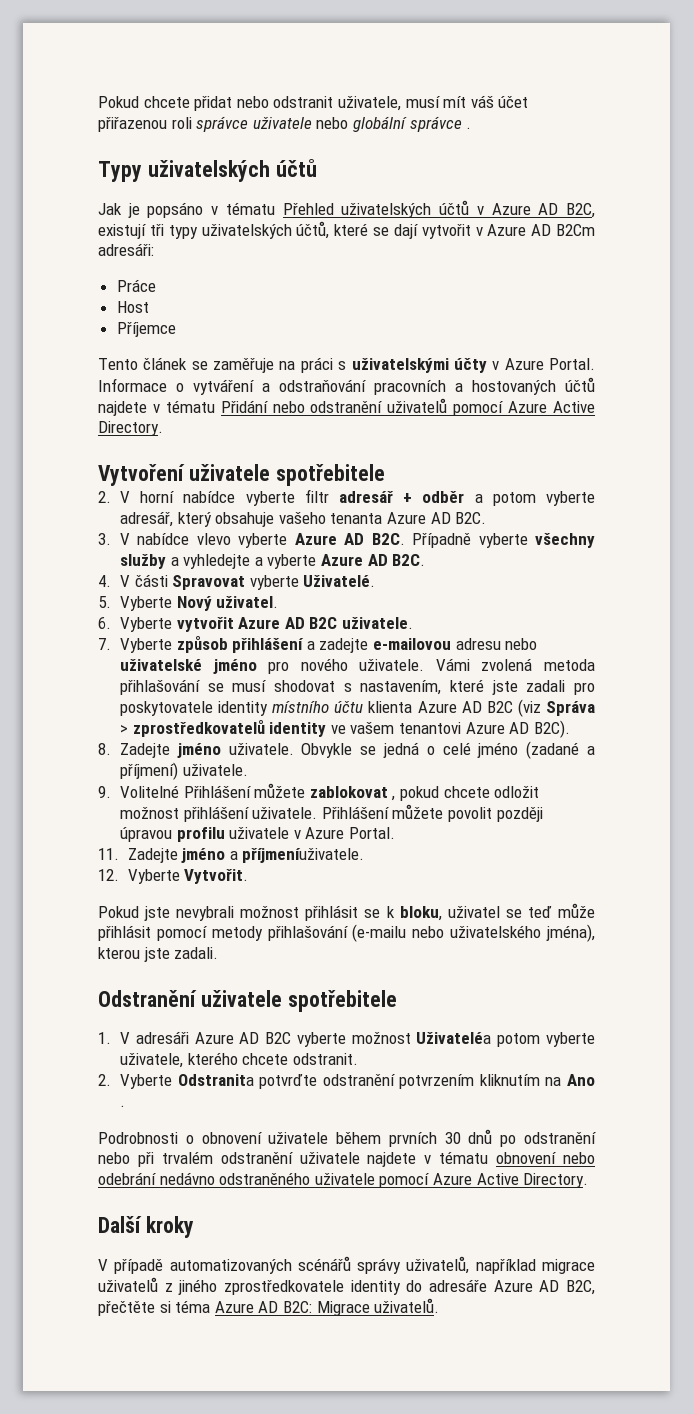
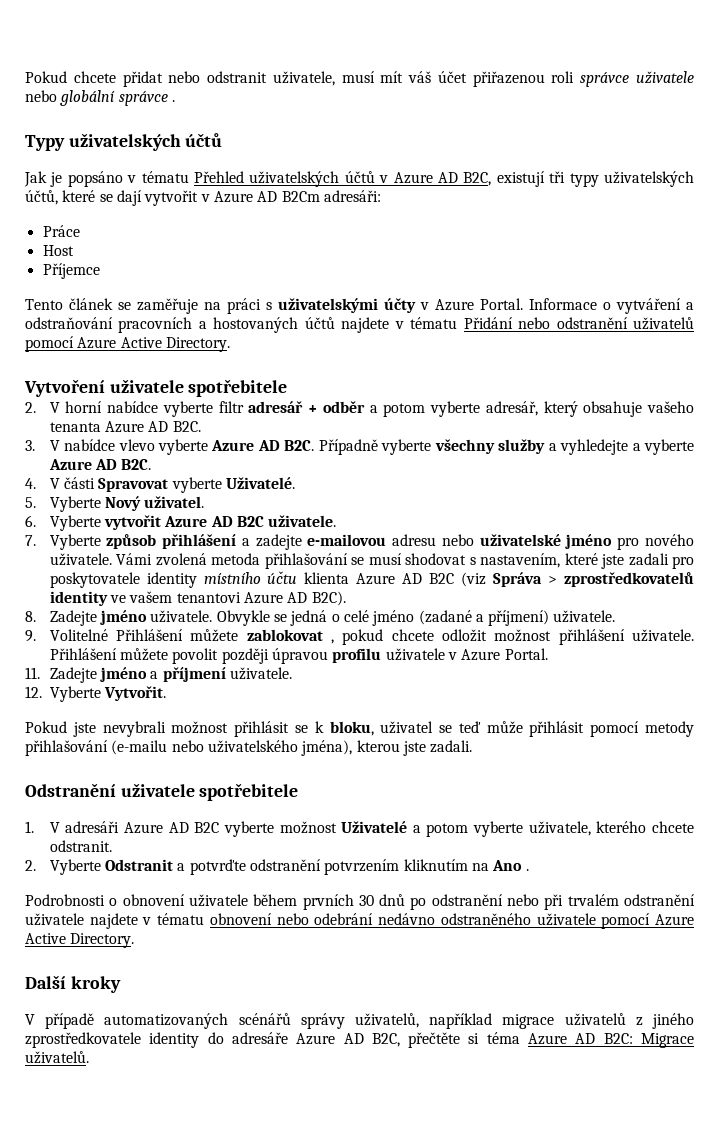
[242,848,365,863] příjmeníuživatele. -> [162,667,292,682] příjmení uživatele.
[416,1032,492,1044] Uživateléa -> [341,821,421,833] Uživatelé a
[177,1074,254,1086] Odstranita -> [104,859,186,871] Odstranit a

